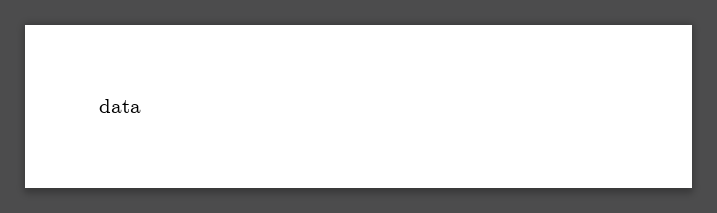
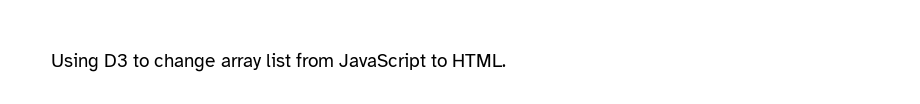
[99,99,141,113] data -> [51,52,507,72] Using D3 to change array list from JavaScript to HTML.

